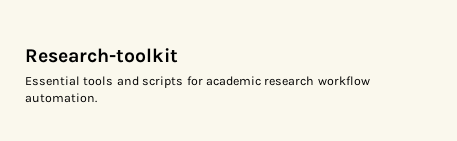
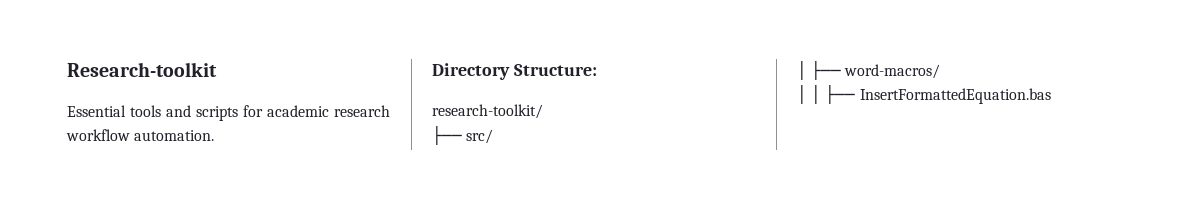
(97, 98) none -> [432,63,597,80] [432,104,543,119] [432,125,494,145] [797,60,941,80] [797,84,1051,104] // Directory Structure: // research-toolkit/ // ├── src/ // │ ├── word-macros/ // │ │ ├── InsertFormattedEquation.bas

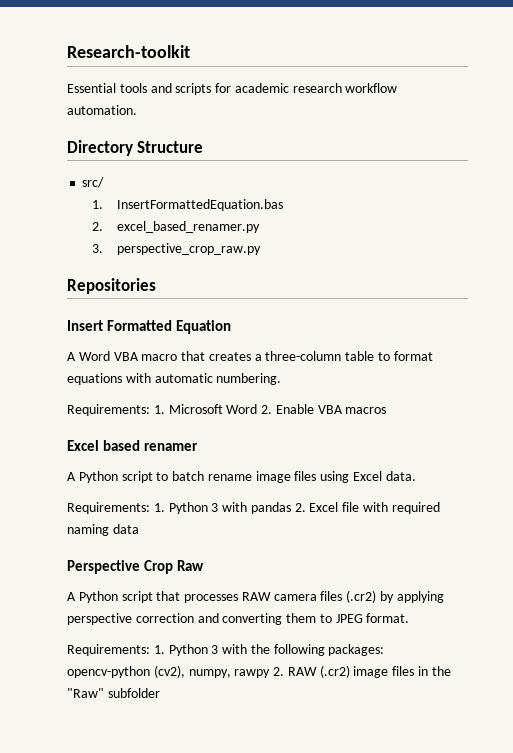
[513,64,597,76] [432,104,543,119] [432,125,494,145] [797,60,941,80] [797,84,1051,104] Structure: // research-toolkit/ // ├── src/ // │ ├── word-macros/ // │ │ ├── InsertFormattedEquation.bas -> [137,141,204,153] [82,177,105,188] [91,199,283,211] [91,221,260,233] [91,243,261,255] [67,278,156,294] [67,320,232,334] [67,351,433,361] [67,373,282,385] [67,404,387,416] [67,440,199,451] [67,471,416,483] [67,502,440,514] [67,524,139,536] [67,560,205,574] [67,590,444,603] [67,613,410,625] [67,644,385,656] [67,665,451,678] [67,688,160,698] Structure // src/ // 1. InsertFormattedEquation.bas // 2. excel_based_renamer.py // 3. perspective_crop_raw.py // Repositories // Insert Formatted Equation // A Word VBA macro that creates a three-column table to format equations with automatic numbering. // Requirements: 1. Microsoft Word 2. Enable VBA macros // Excel based renamer // A Python script to batch rename image files using Excel data. // Requirements: 1. Python 3 with pandas 2. Excel file with required naming data // Perspective Crop Raw // A Python script that processes RAW camera files (.cr2) by applying perspective correction and converting them to JPEG format. // Requirements: 1. Python 3 with the following packages: opencv-python (cv2), numpy, rawpy 2. RAW (.cr2) image files in the "Raw" subfolder

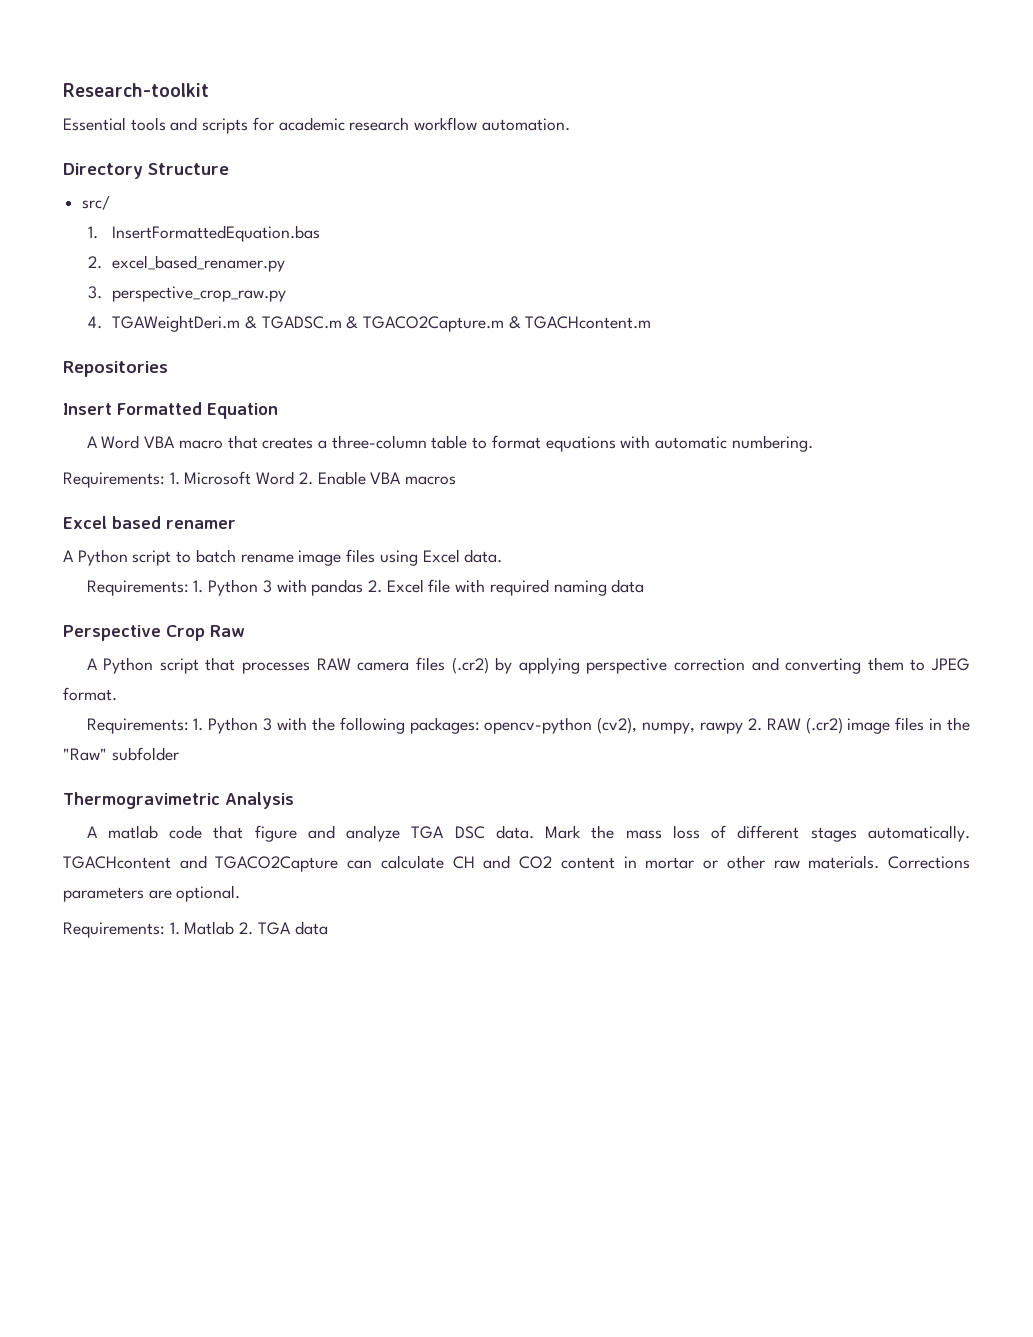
(261, 249) none -> [87,315,652,332] // 4. TGAWeightDeri.m & TGADSC.m & TGACO2Capture.m & TGACHcontent.m
(160, 693) none -> [63,792,294,809] [86,825,970,842] [63,855,971,872] [63,885,241,902] [63,921,328,938] // Thermogravimetric Analysis // A matlab code that figure and analyze TGA DSC data. Mark the mass loss of different stages automatically. TGACHcontent and TGACO2Capture can calculate CH and CO2 content in mortar or other raw materials. Corrections parameters are optional. // Requirements: 1. Matlab 2. TGA data

